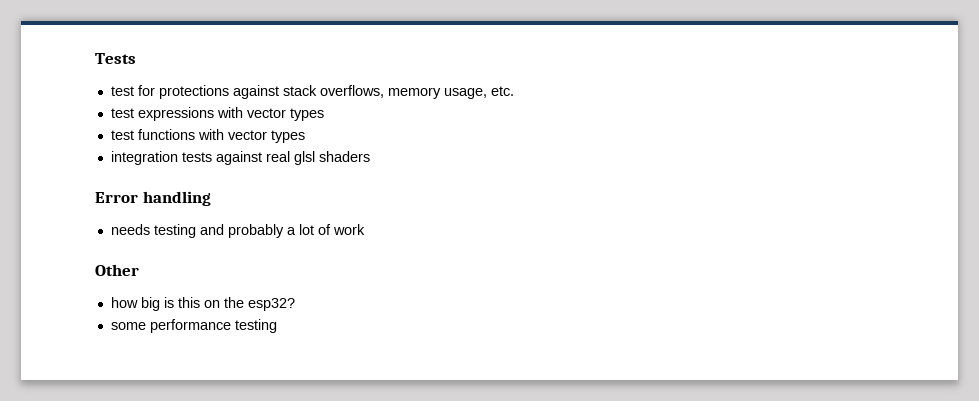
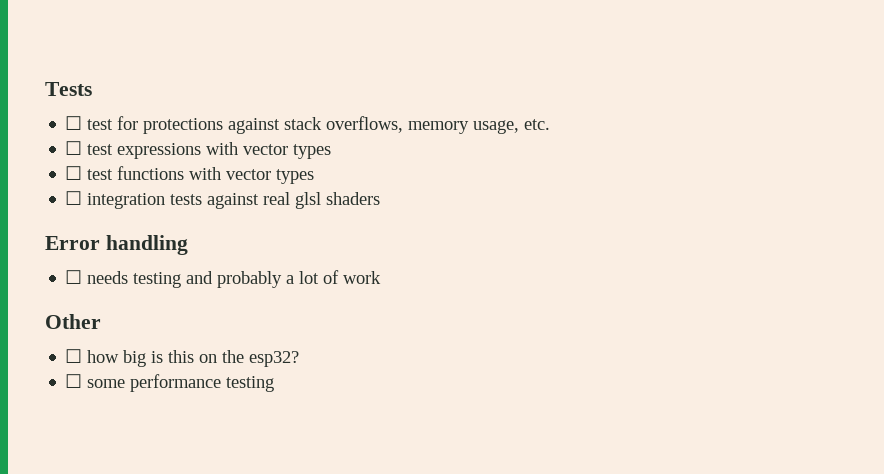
(136, 58) none -> [65,116,83,130] ☐
(514, 91) none -> [65,141,83,155] ☐
(324, 114) none -> [65,166,83,180] ☐
(305, 136) none -> [65,191,83,205] ☐
(211, 198) none -> [65,270,83,284] ☐
(139, 270) none -> [65,349,83,363] ☐
(295, 304) none -> [65,374,83,388] ☐

